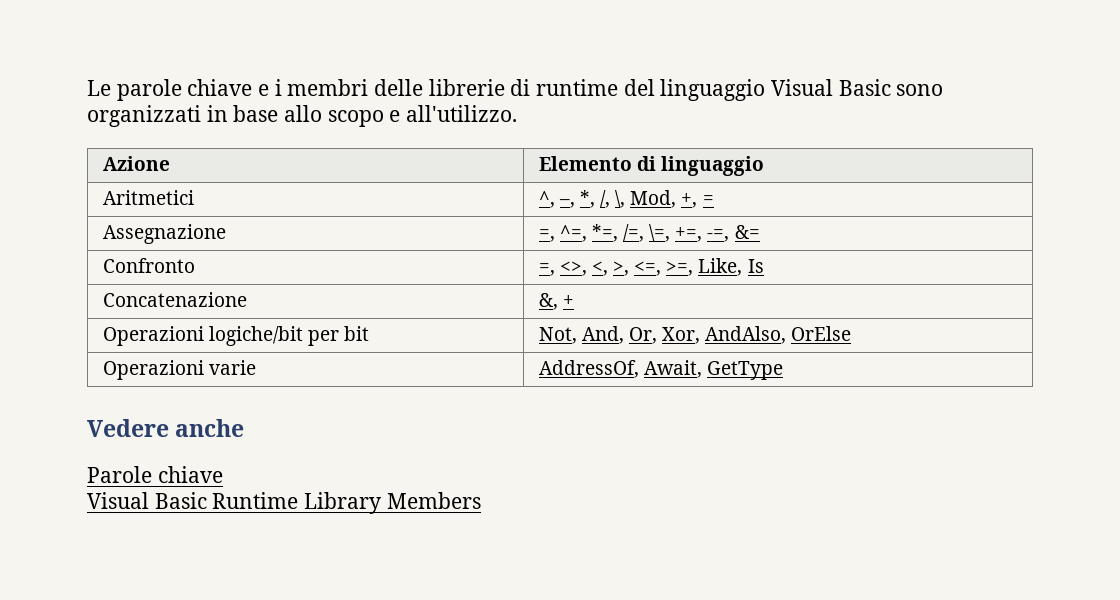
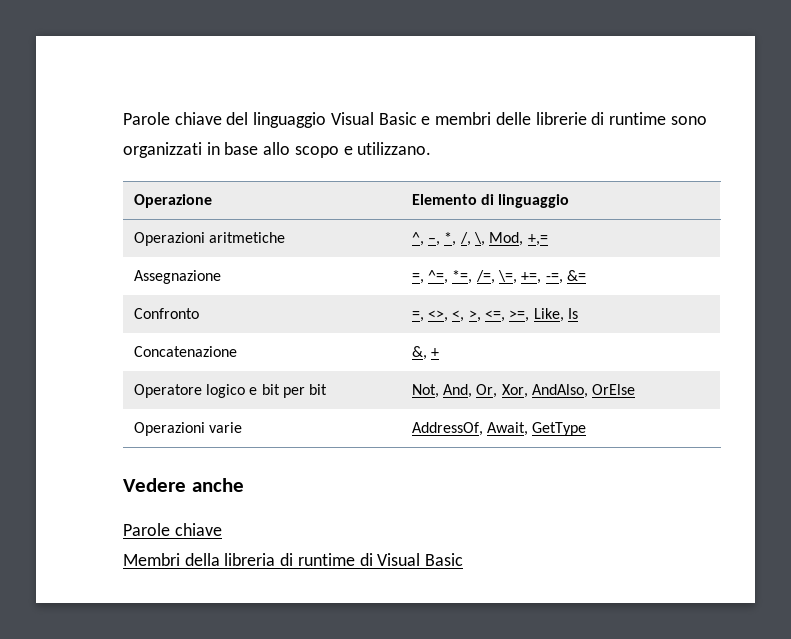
[87,79,282,101] Le parole chiave e i -> [123,112,431,128] Parole chiave del linguaggio Visual Basic e
[623,79,891,101] del linguaggio Visual Basic -> (666, 118) none
[406,105,518,122] [102,156,170,171] all'utilizzo. // Azione -> [357,142,432,155] [133,194,212,208] utilizzano. // Operazione
[102,190,194,205] Aritmetici -> [133,232,286,246] Operazioni aritmetiche
[681,193,714,208] +, = -> [527,234,548,246] +,=
[102,326,303,346] Operazioni logiche/bit -> [133,384,280,398] Operatore logico e bit
[87,492,481,514] Visual Basic Runtime Library Members -> [123,553,464,566] Membri della libreria di runtime di Visual Basic

